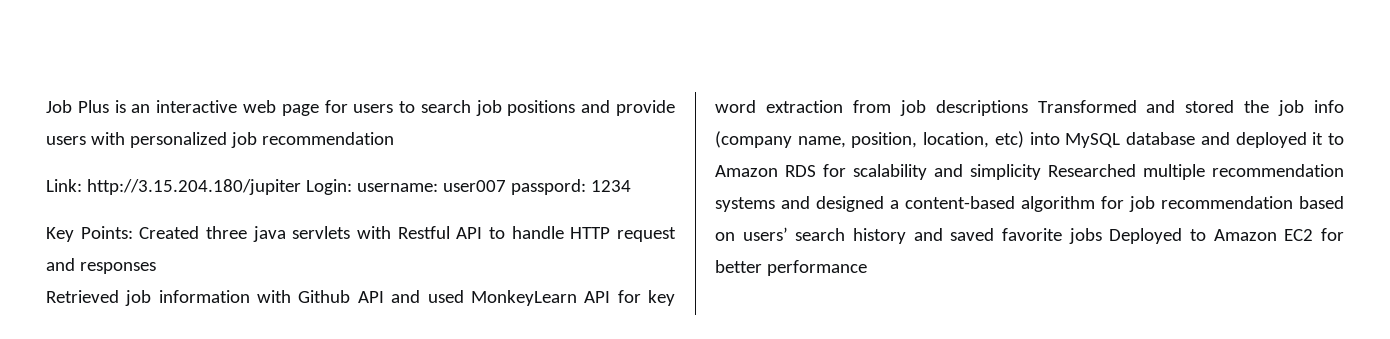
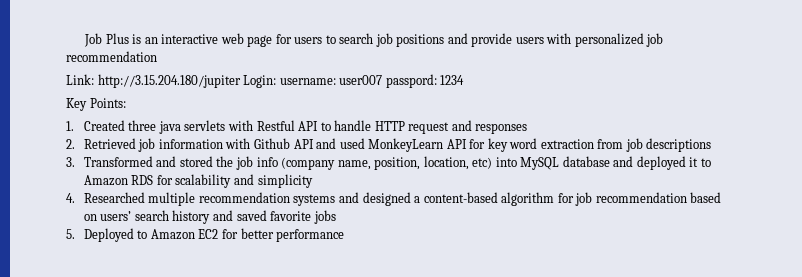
(133, 232) none -> [66,121,74,131] // 1.
(156, 268) none -> [66,139,75,149] 2.
(1028, 108) none -> [66,157,75,167] // 3.
(1041, 172) none -> [66,193,75,203] // 4.
(1102, 236) none -> [66,229,75,239] // 5.

